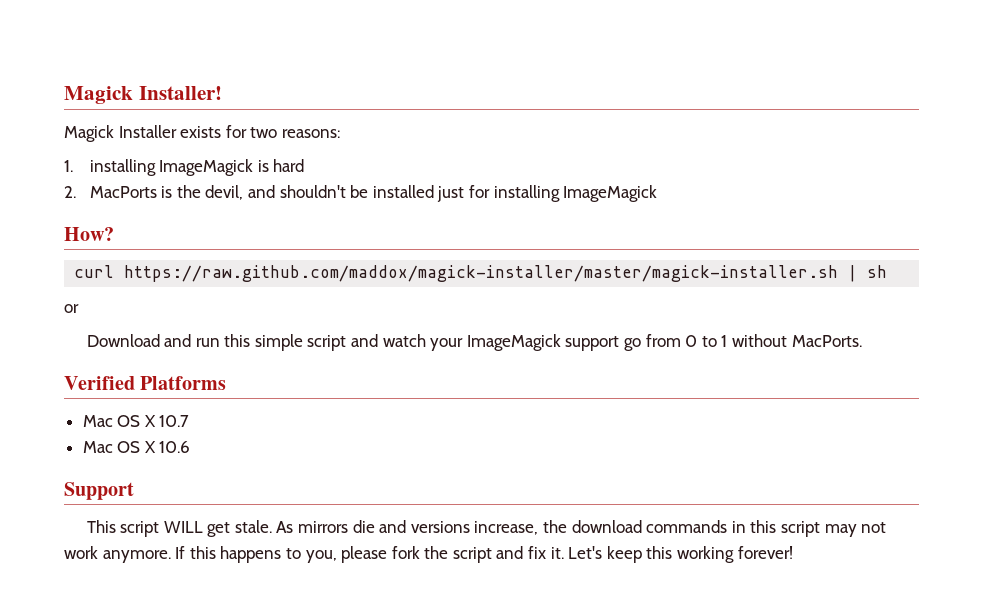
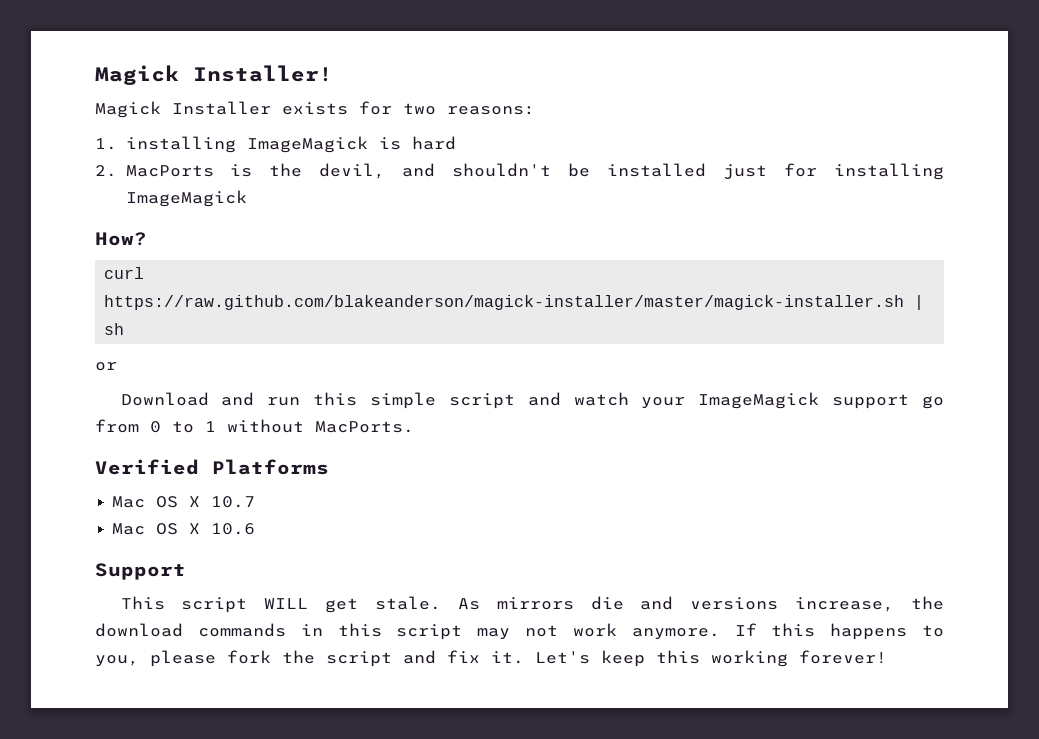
[124,265,839,282] https://raw.github.com/maddox/magick-installer/master/magick-installer.sh -> [104,295,905,310] https://raw.github.com/blakeanderson/magick-installer/master/magick-installer.sh

